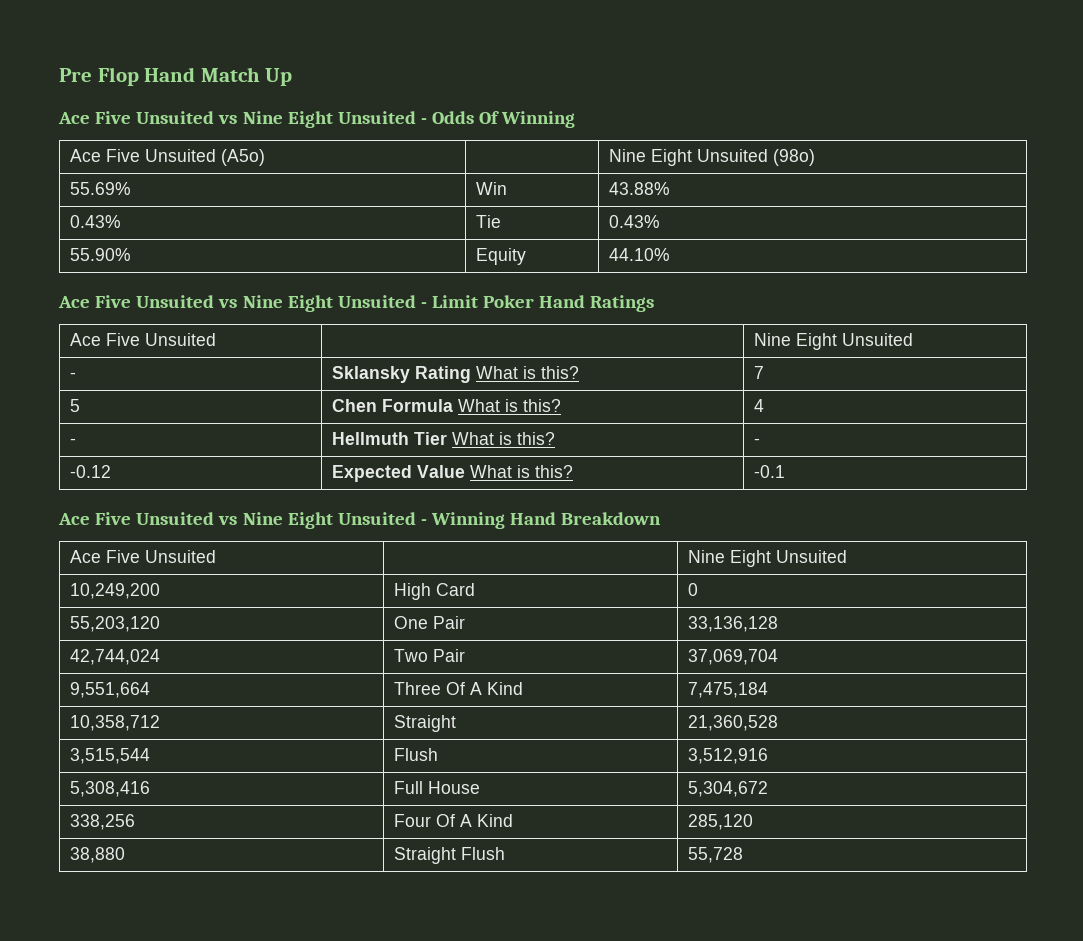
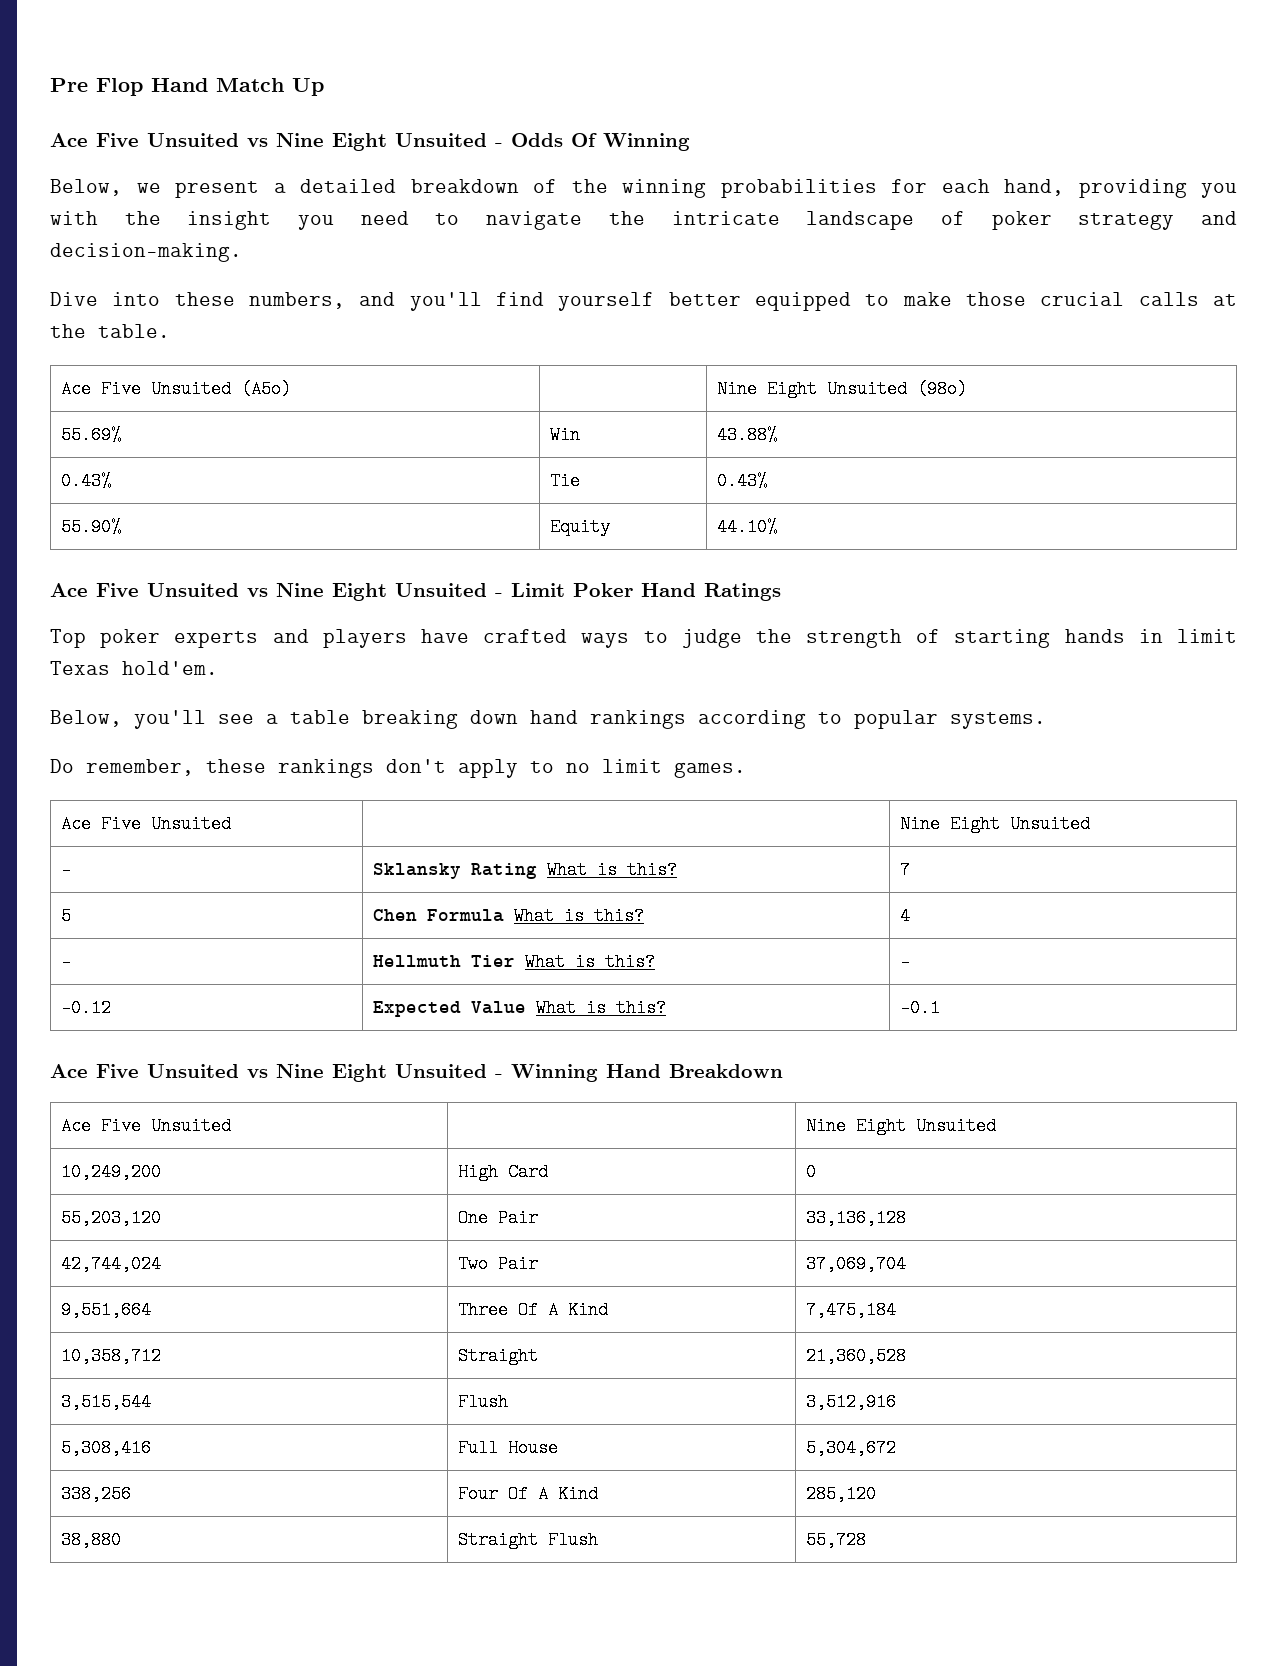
(576, 119) none -> [50,179,1237,198] [50,211,1238,230] [50,243,242,262] [50,292,1237,311] [50,324,170,338] // Below, we present a detailed breakdown of the winning probabilities for each hand, providing you with the insight you need to navigate the intricate landscape of poker strategy and decision-making. // Dive into these numbers, and you'll find yourself better equipped to make those crucial calls at the table.
(655, 303) none -> [50,629,1237,648] [50,661,218,675] [50,710,1046,729] [50,759,746,778] // Top poker experts and players have crafted ways to judge the strength of starting hands in limit Texas hold'em. // Below, you'll see a table breaking down hand rankings according to popular systems. // Do remember, these rankings don't apply to no limit games.

